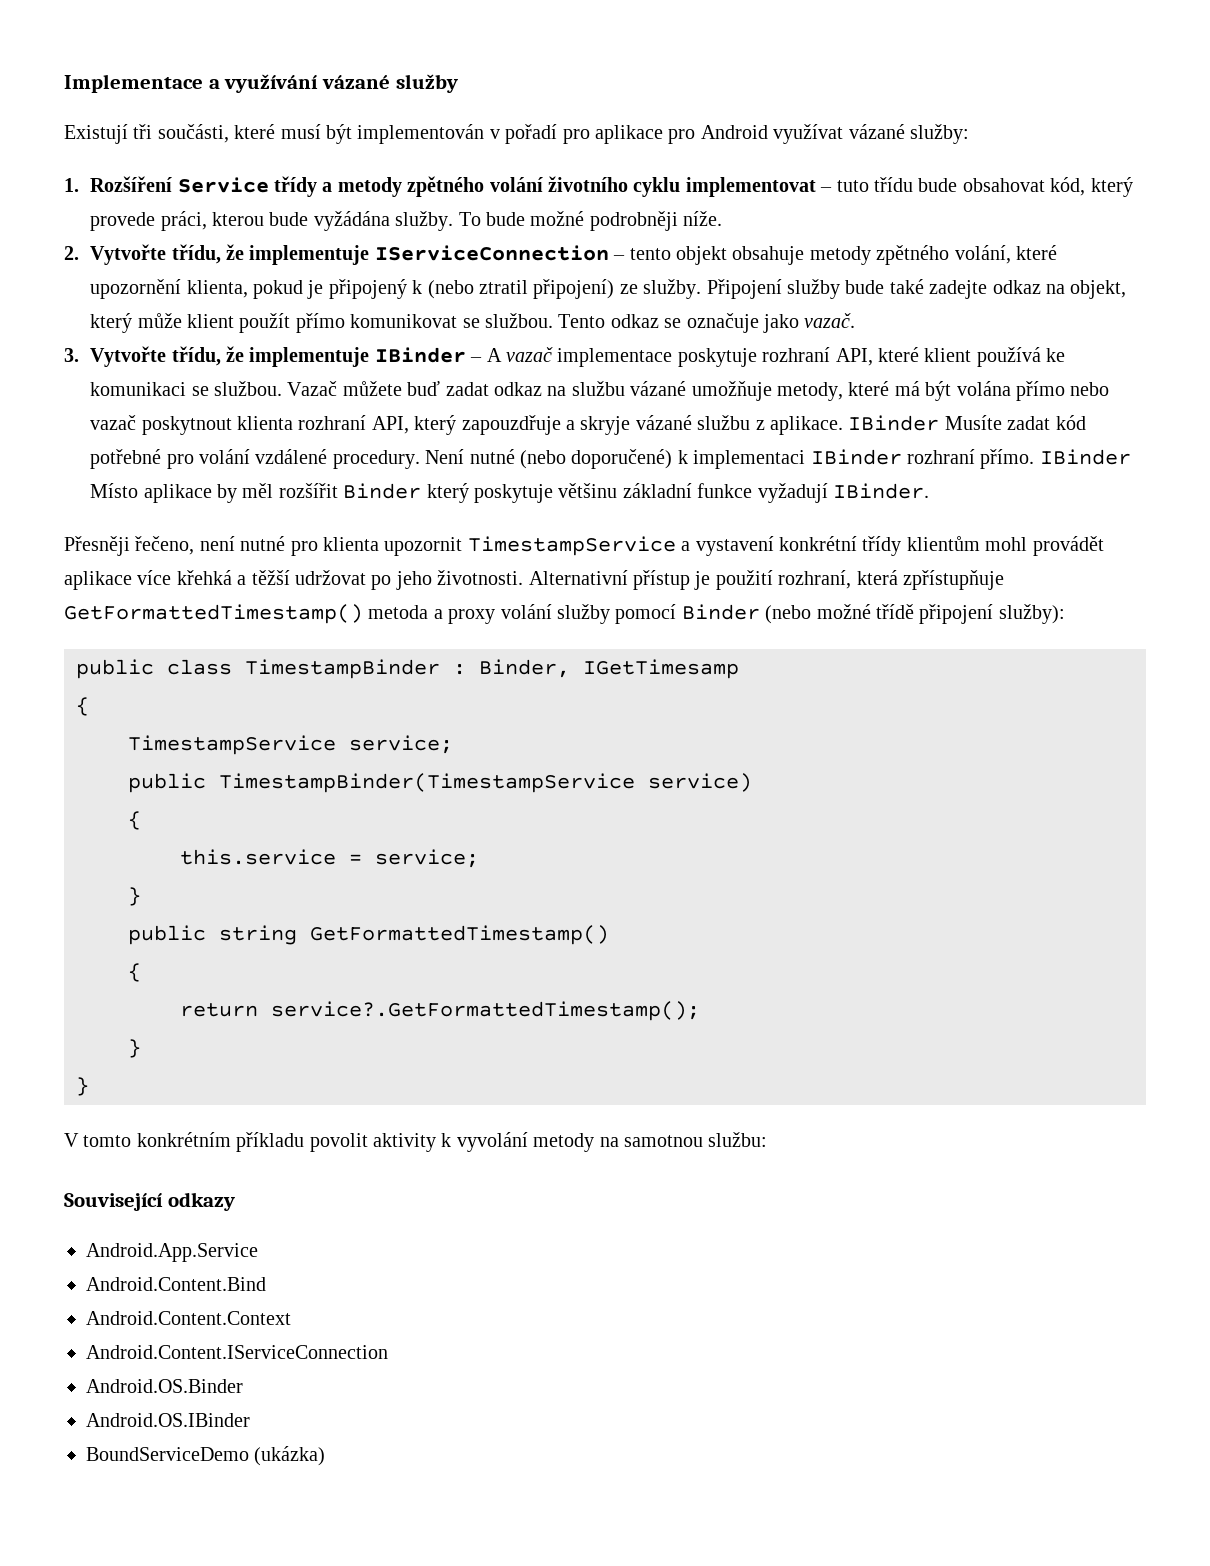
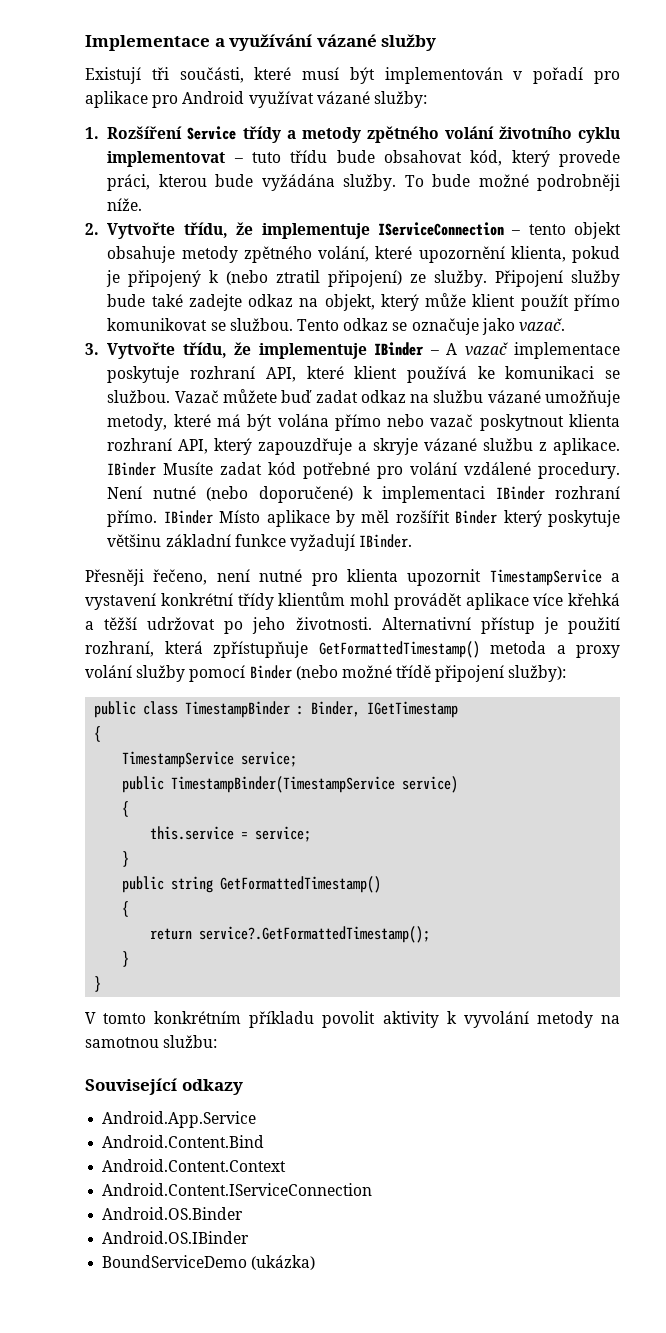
[583,659,739,679] IGetTimesamp -> [367,701,459,718] IGetTimestamp

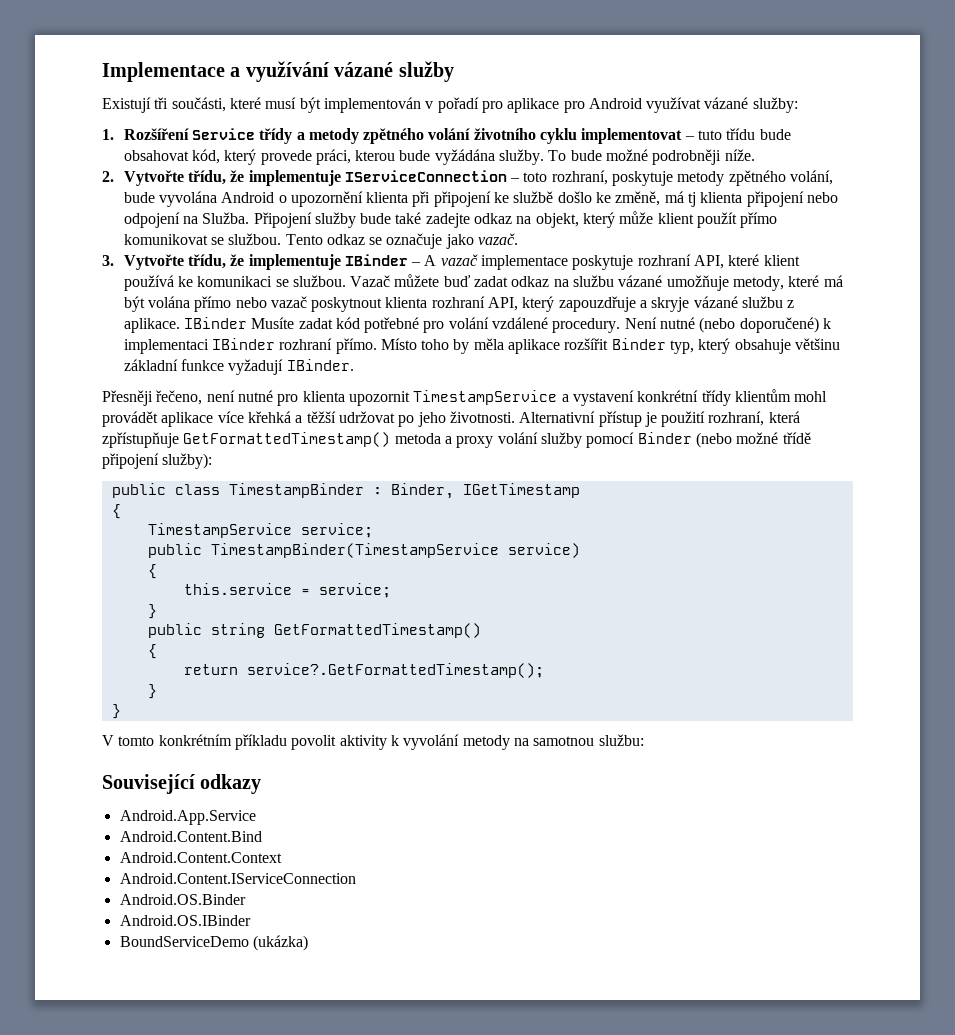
[528,222,621,239] [107,246,620,263] [106,270,488,287] tento objekt obsahuje metody zpětného volání, které upozornění klienta, pokud je připojený k (nebo ztratil připojení) ze služby. -> [523,170,834,186] [123,191,839,207] [123,212,250,228] toto rozhraní, poskytuje metody zpětného volání, bude vyvolána Android o upozornění klienta při připojení ke službě došlo ke změně, má tj klienta připojení nebo odpojení na Služba.
[163,510,621,527] IBinder Místo aplikace by měl rozšířit Binder který poskytuje -> [380,338,791,354] Místo toho by měla aplikace rozšířit Binder typ, který obsahuje

